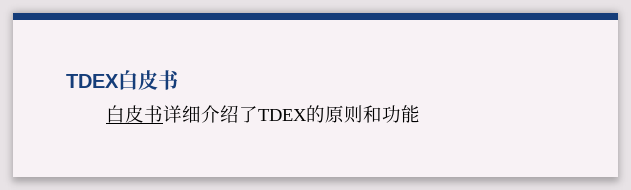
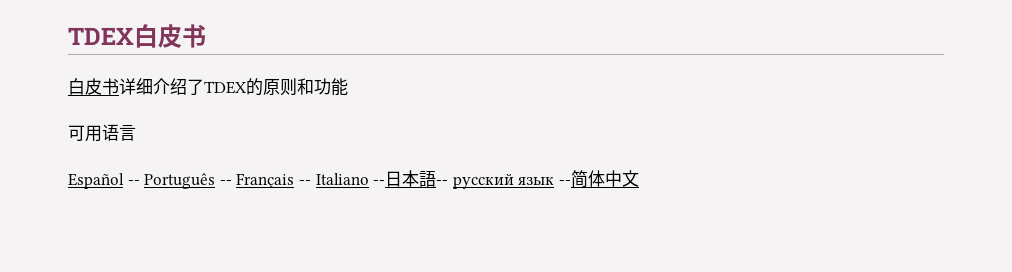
(421, 114) none -> [68,124,136,142] [68,170,639,189] // 可用语言 // Español -- Português -- Français -- Italiano --日本語-- русский язык --简体中文

